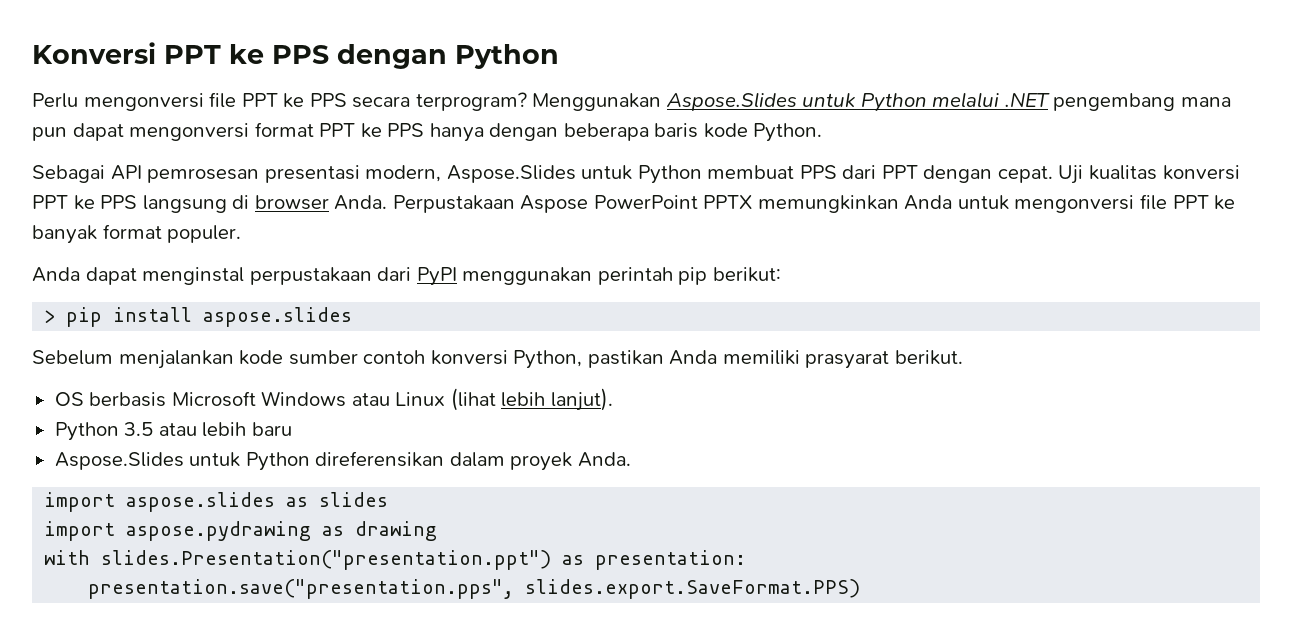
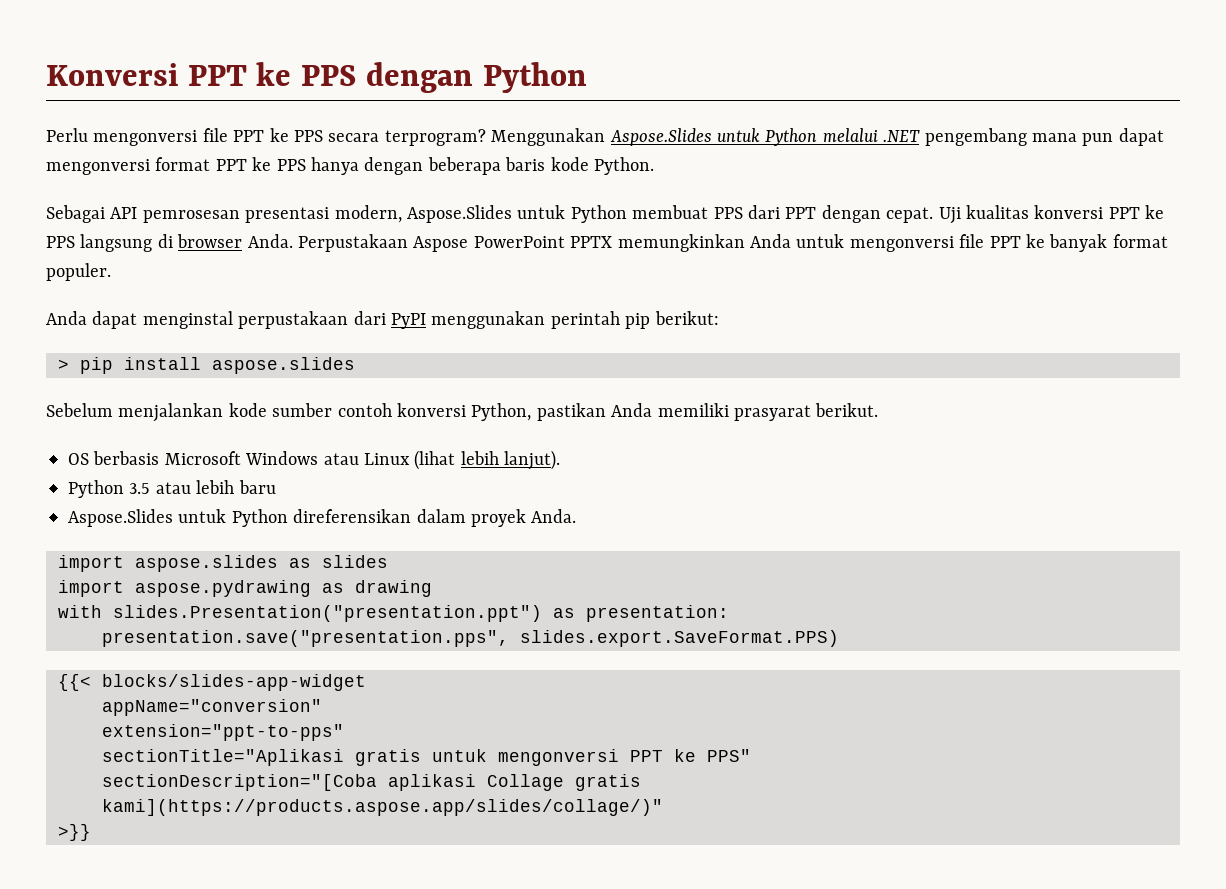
(861, 589) none -> [58,674,366,691] [102,699,322,716] [102,724,344,741] [102,749,751,766] [102,774,641,791] [102,799,663,816] [58,824,91,841] // {{< blocks/slides-app-widget // appName="conversion" // extension="ppt-to-pps" // sectionTitle="Aplikasi gratis untuk mengonversi PPT ke PPS" // sectionDescription="[Coba aplikasi Collage gratis kami](https://products.aspose.app/slides/collage/)" // >}}

